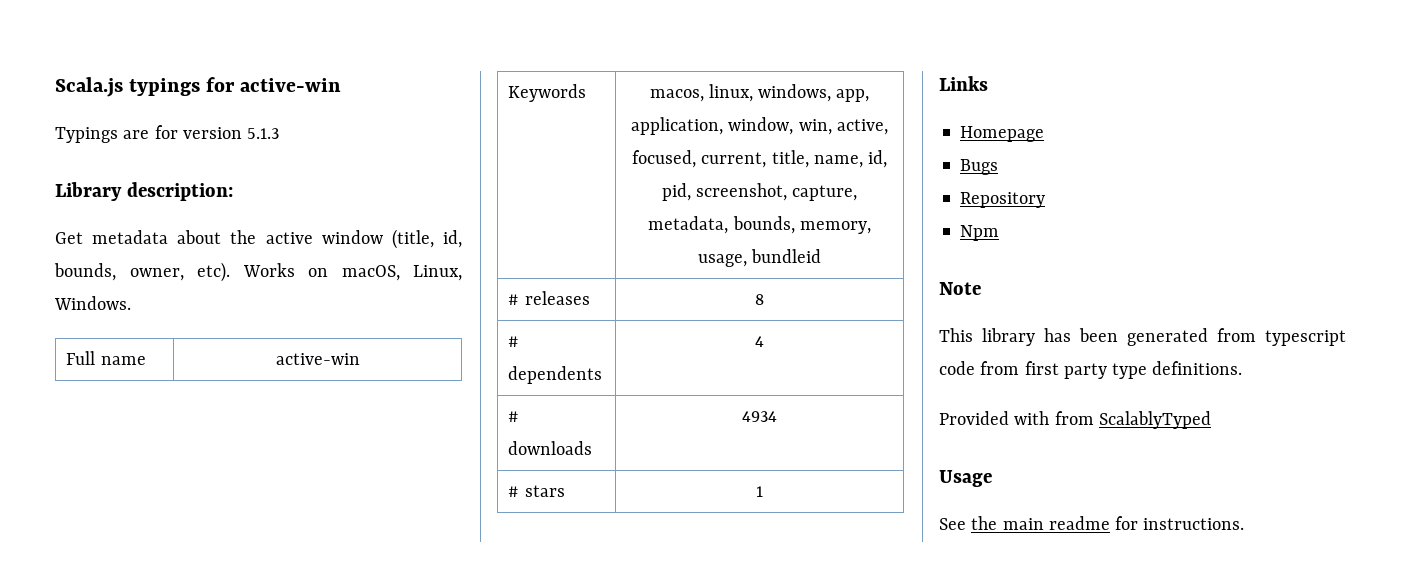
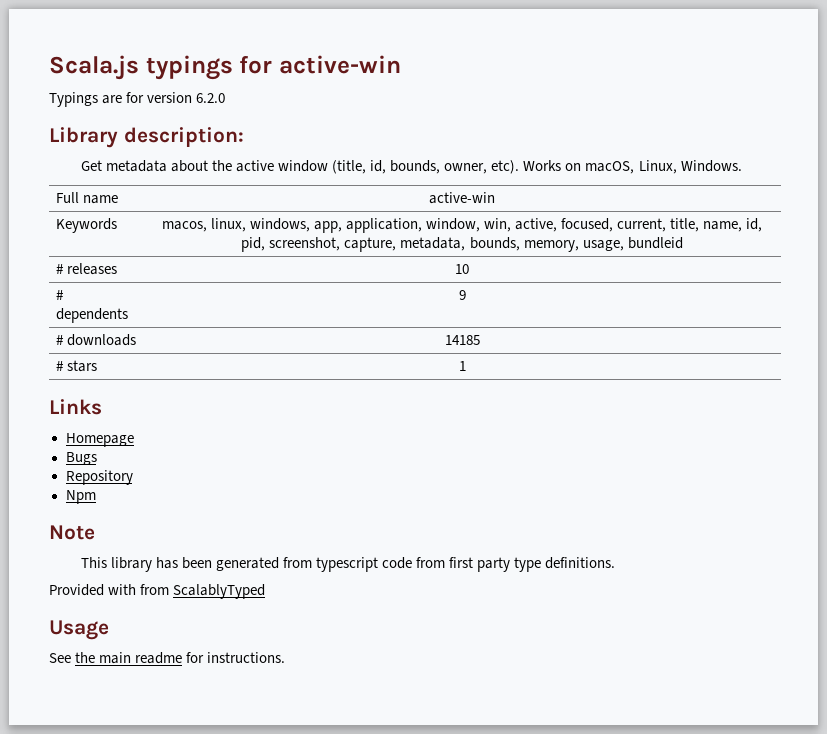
[247,128,280,139] 5.1.3 -> [196,93,226,103] 6.2.0
[755,294,764,305] 8 -> [455,264,469,274] 10
[755,336,764,347] 4 -> [458,290,466,300] 9
[742,411,777,422] 4934 -> [444,335,480,345] 14185

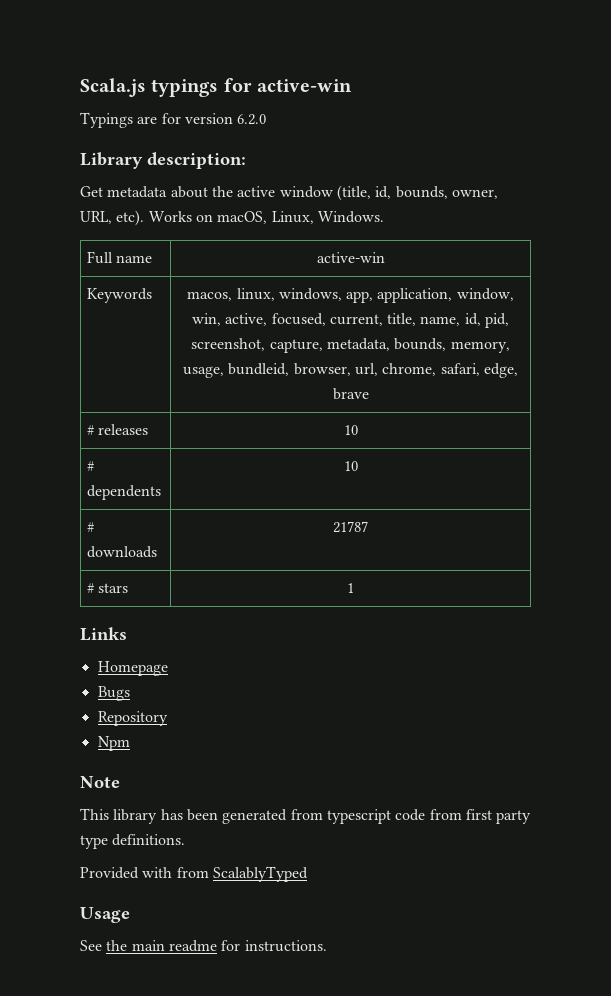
(488, 168) none -> [80,211,112,224] URL,
[627,237,683,249] bundleid -> [228,363,518,378] [332,388,369,400] bundleid, browser, url, chrome, safari, edge, brave
[458,290,466,300] 9 -> [343,461,358,471] 10
[444,335,480,345] 14185 -> [333,521,368,533] 21787

